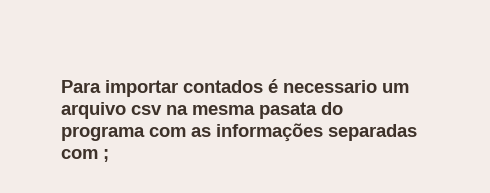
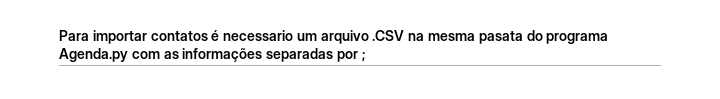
[183,80,263,93] contados -> [150,31,208,41] contatos
[131,105,162,115] csv -> [372,30,405,41] .CSV
(145, 133) none -> [59,48,128,62] Agenda.py
[61,149,98,159] com -> [336,51,358,62] por

